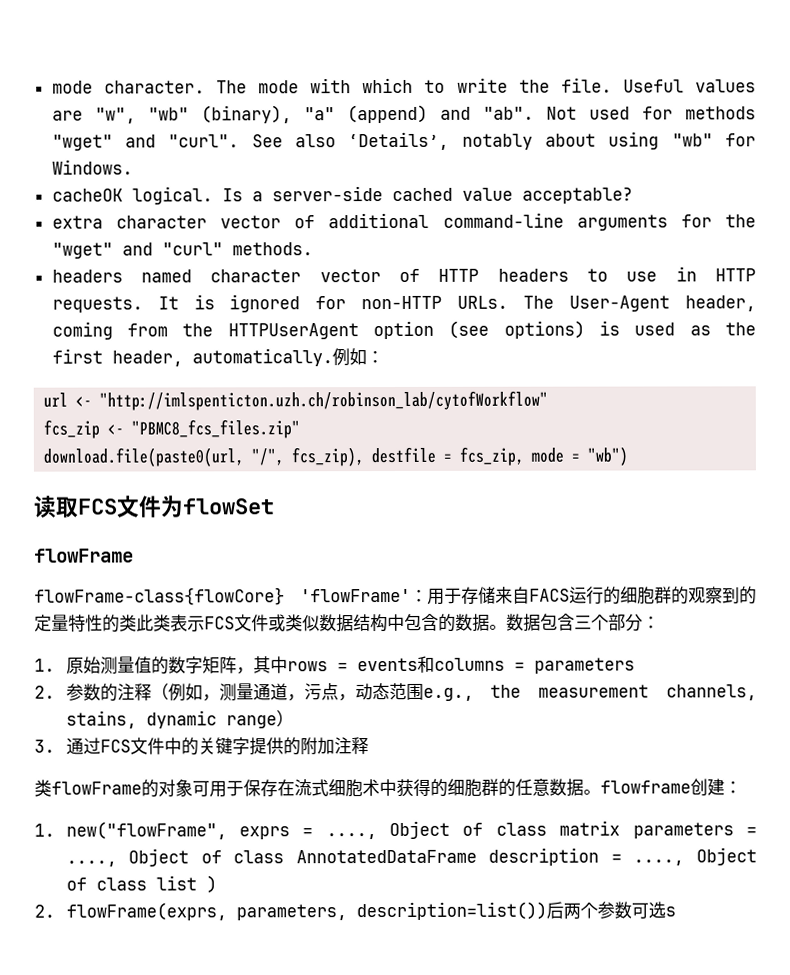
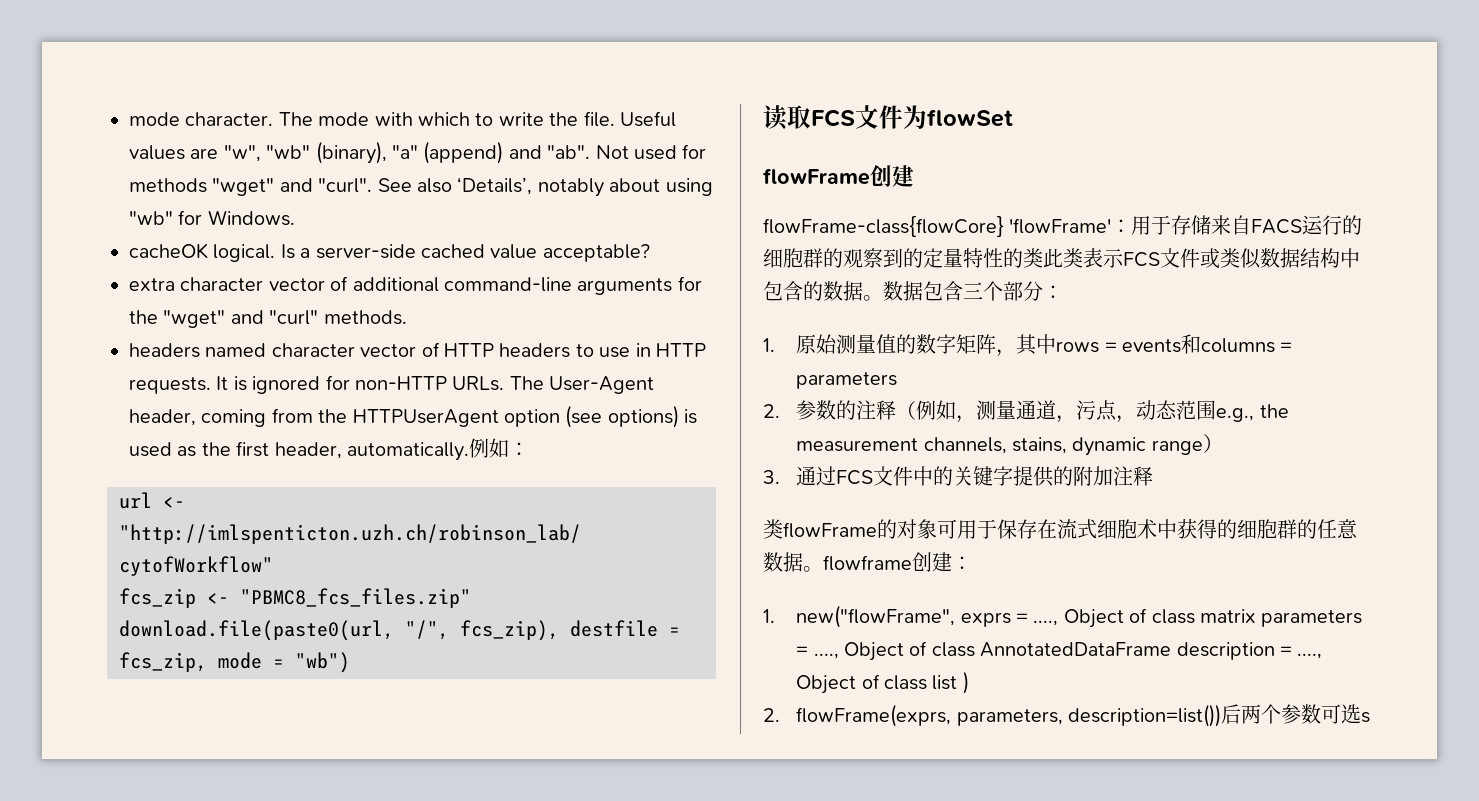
(134, 555) none -> [870,165,914,187] 创建

